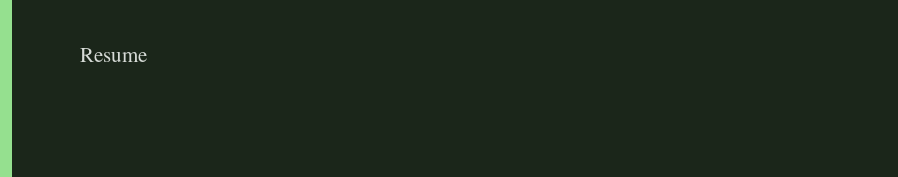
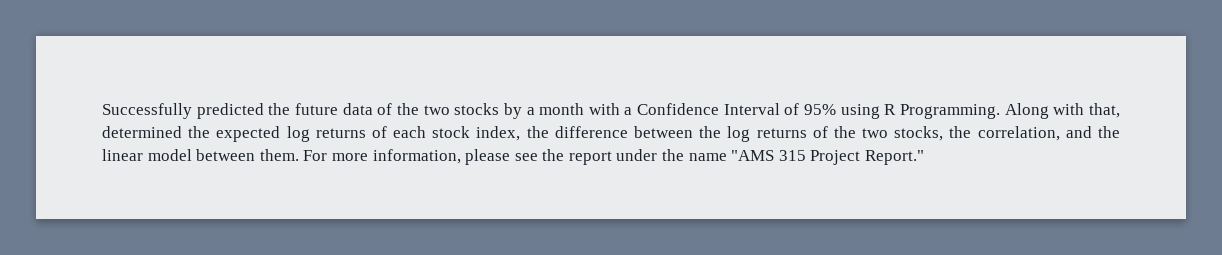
[80,48,147,62] Resume -> [102,103,1121,119] [102,126,1120,142] [102,149,925,165] Successfully predicted the future data of the two stocks by a month with a Confidence Interval of 95% using R Programming. Along with that, determined the expected log returns of each stock index, the difference between the log returns of the two stocks, the correlation, and the linear model between them. For more information, please see the report under the name "AMS 315 Project Report."

